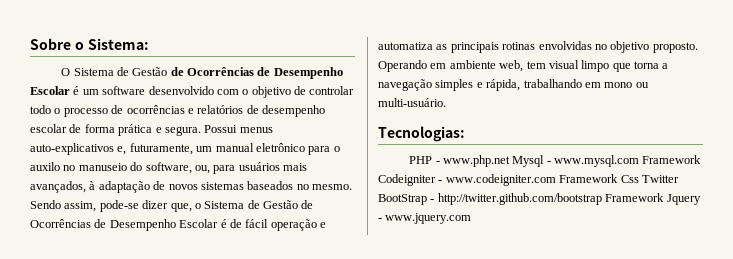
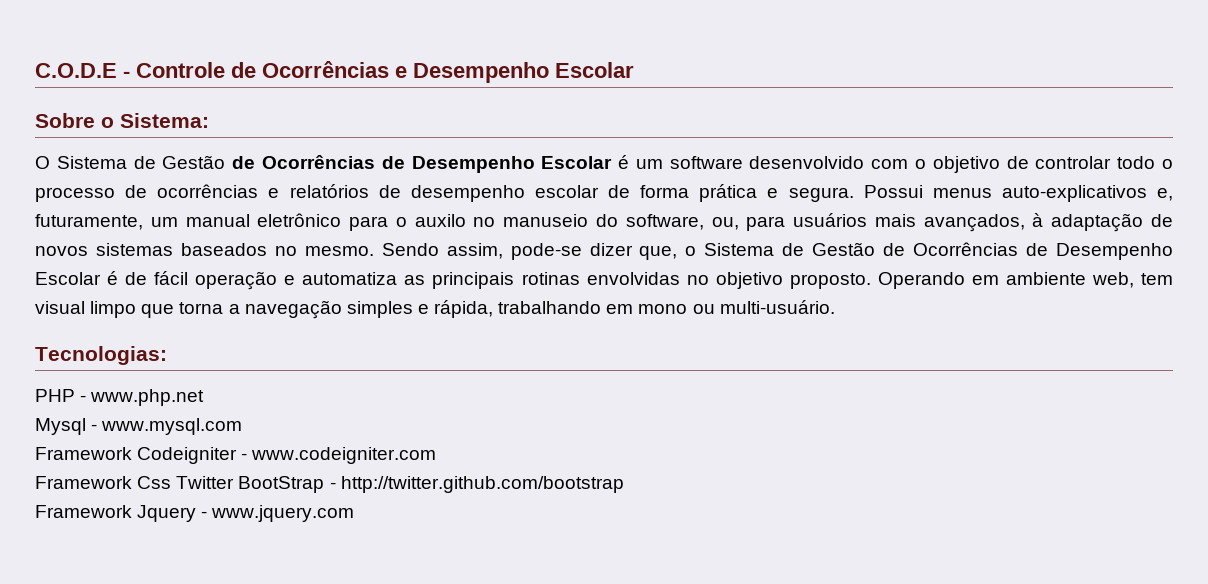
(30, 44) none -> [35,61,634,83] C.O.D.E - Controle de Ocorrências e Desempenho Escolar //
(510, 161) none -> (205, 397) //
(640, 161) none -> (243, 426) //
(556, 180) none -> (437, 455) //
(602, 199) none -> (624, 484) //

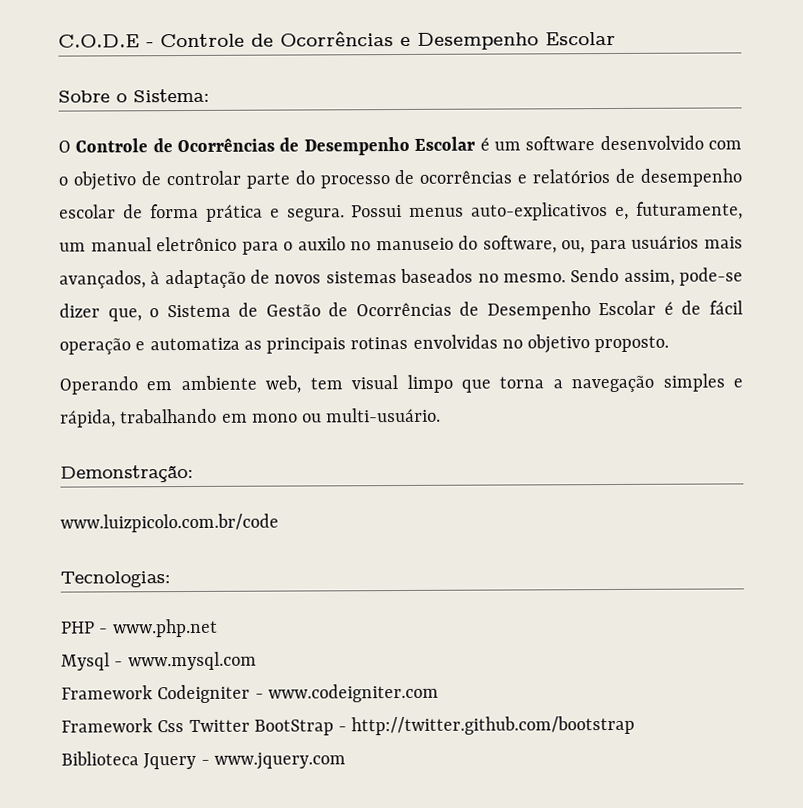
[56,155,226,169] Sistema de Gestão -> [75,138,149,153] Controle
[1117,156,1173,169] todo o -> [245,170,315,189] parte do
(871, 281) none -> (670, 344) //
(835, 307) none -> [60,464,194,483] [60,513,279,533] // Demonstração: // www.luizpicolo.com.br/code
[35,505,132,518] Framework -> [61,751,139,766] Biblioteca

